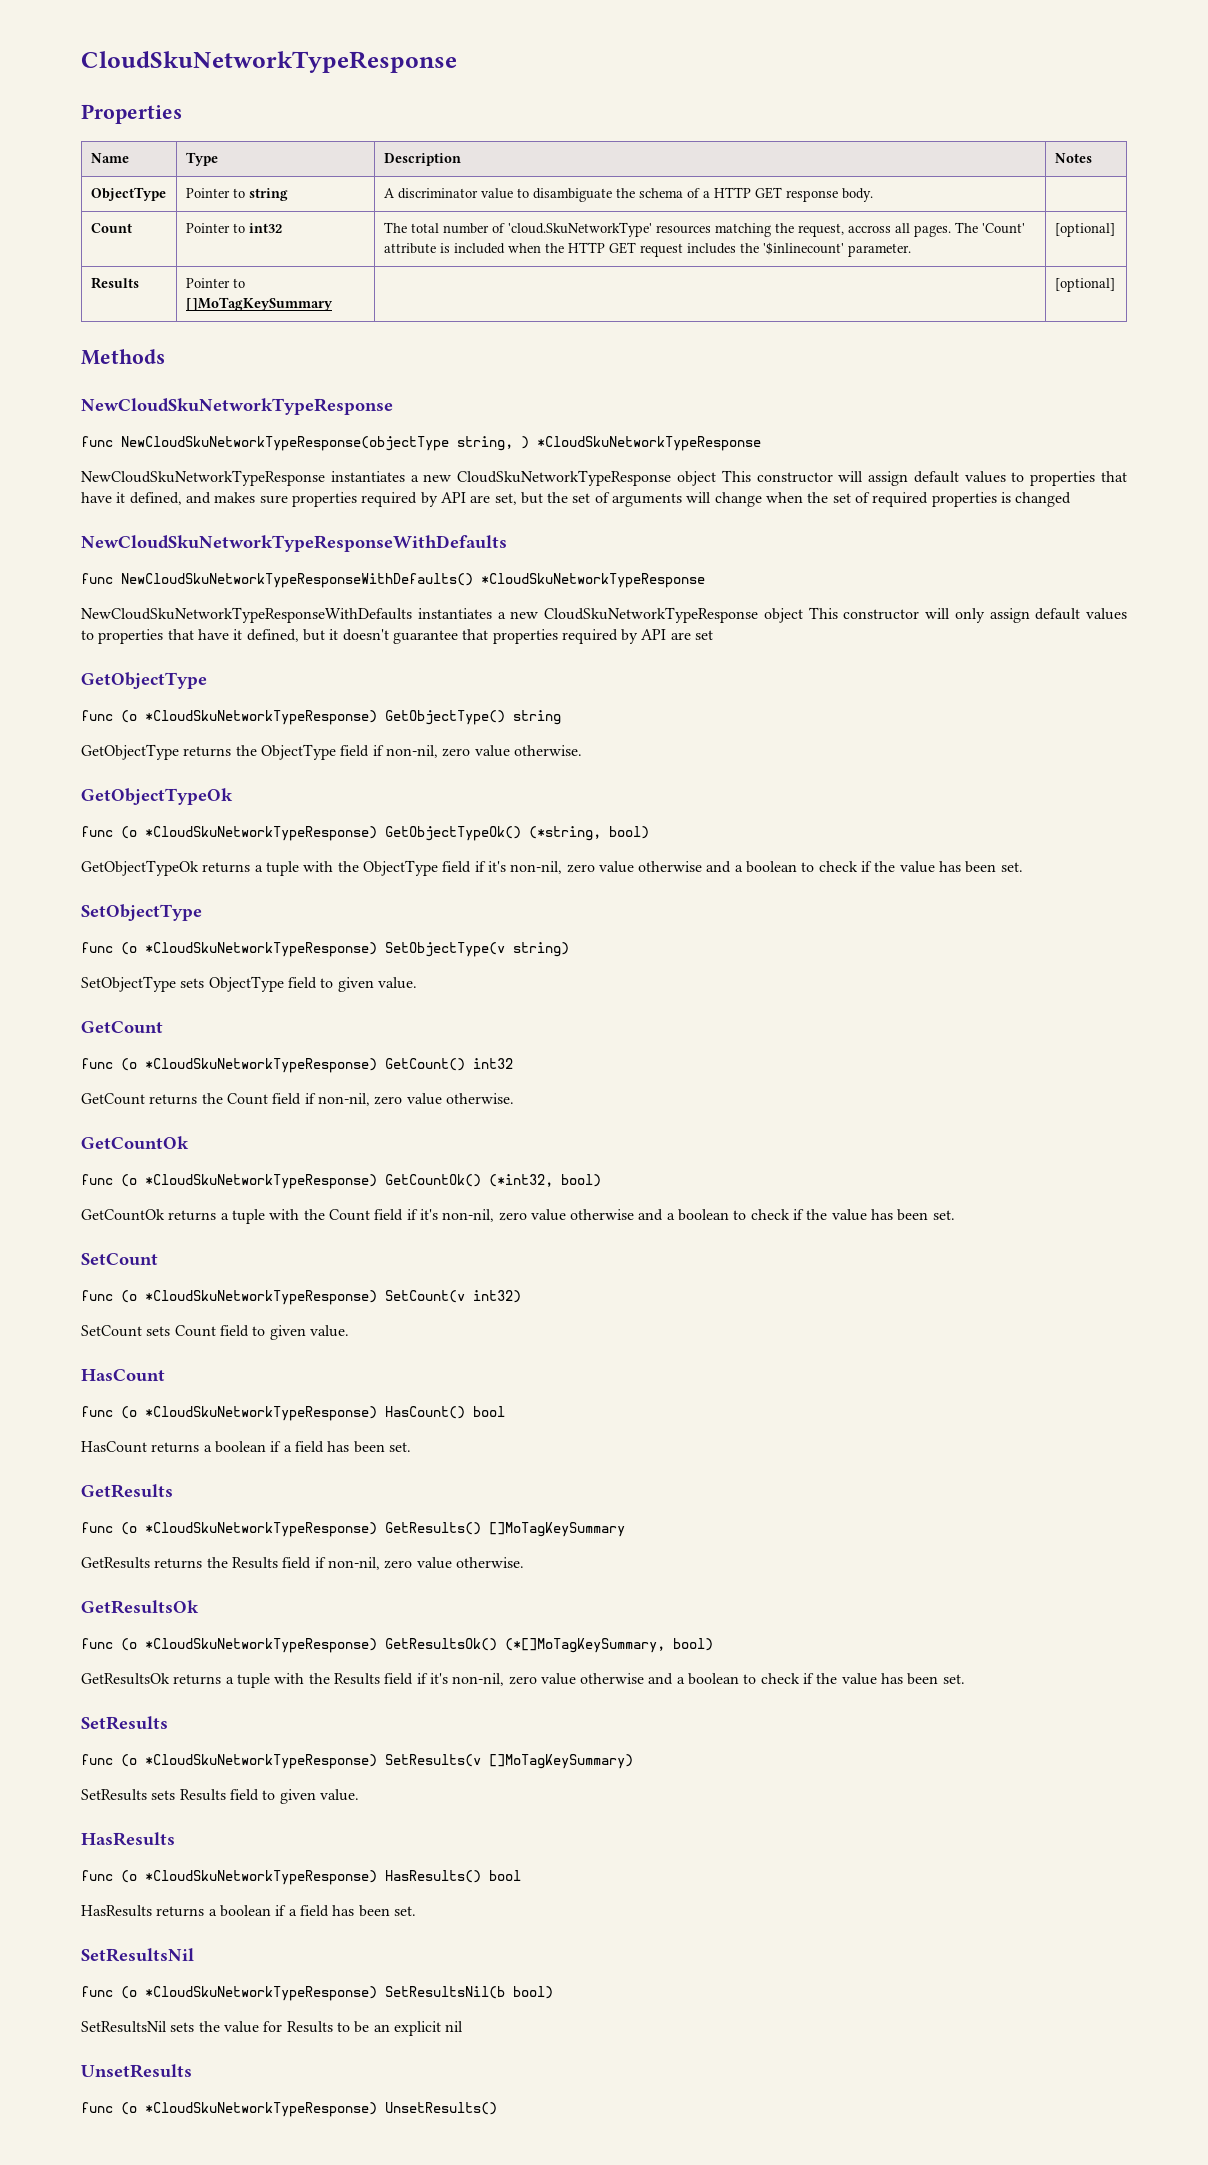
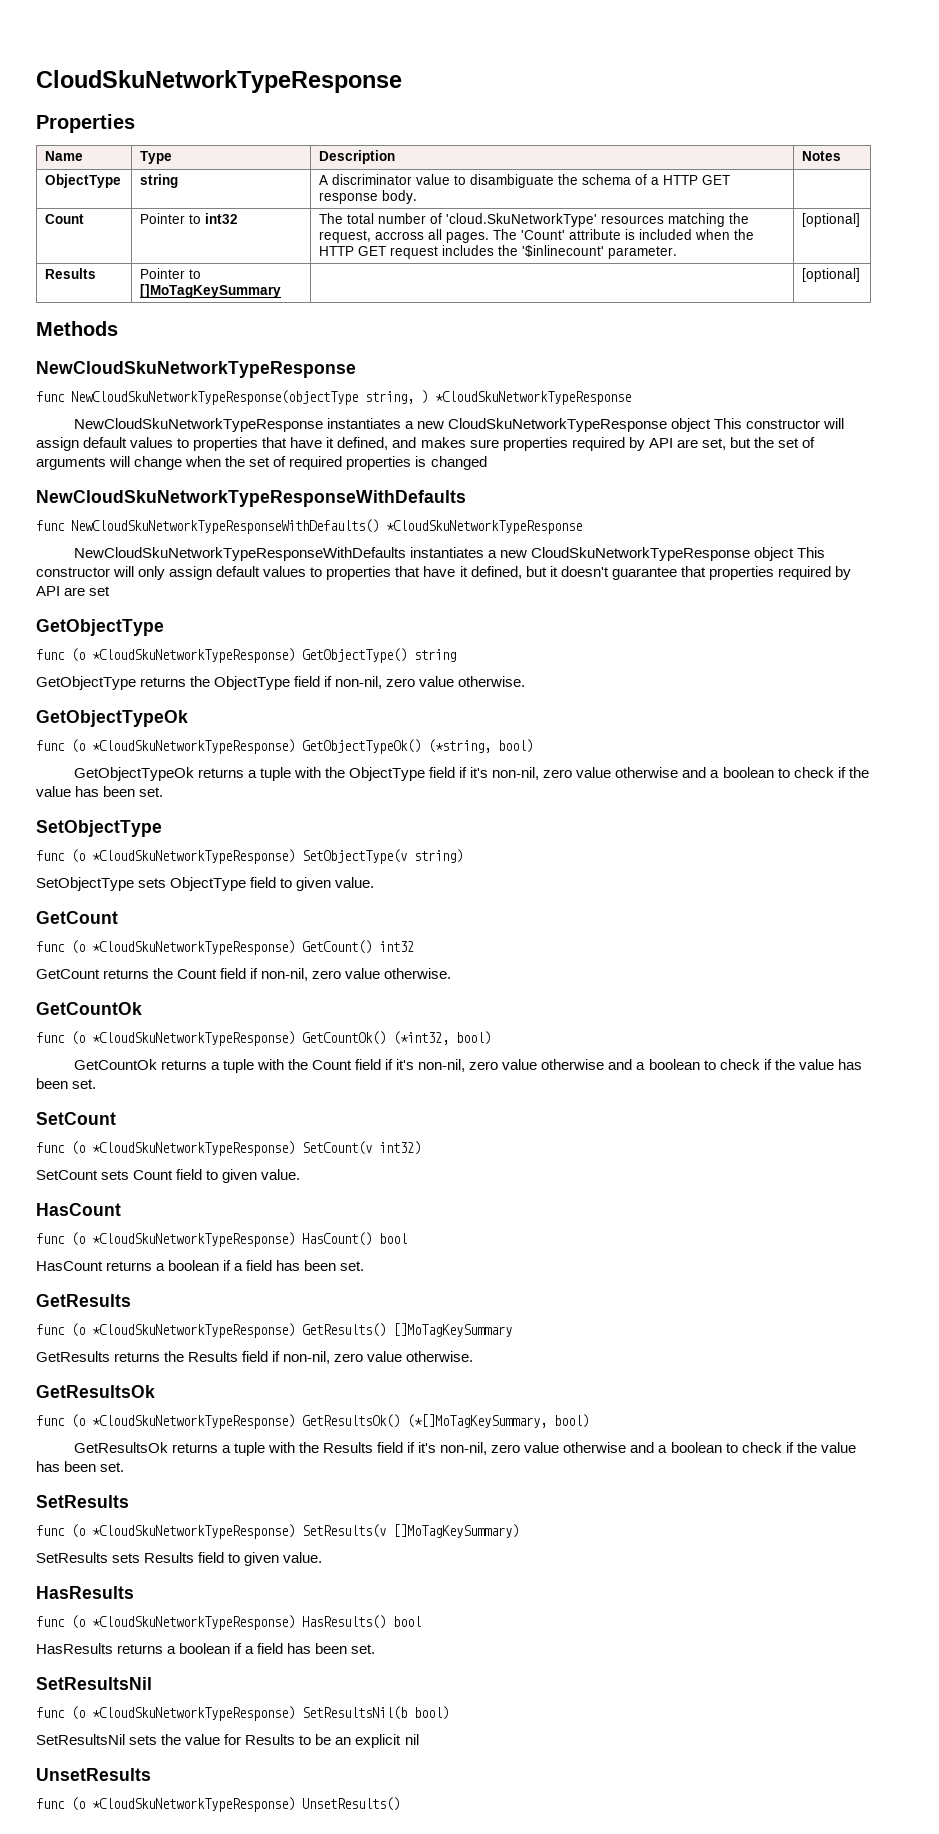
[185,188,245,198] Pointer to -> (122, 181) none

